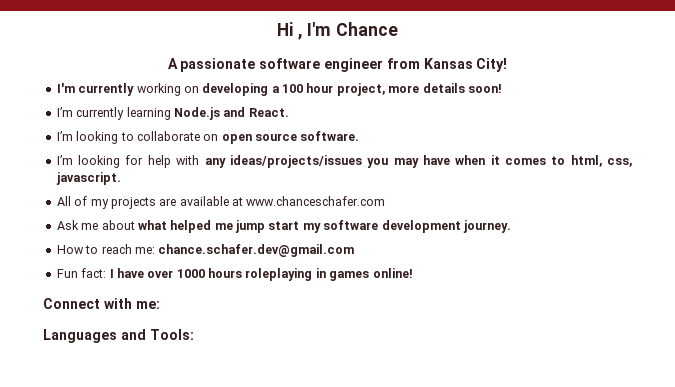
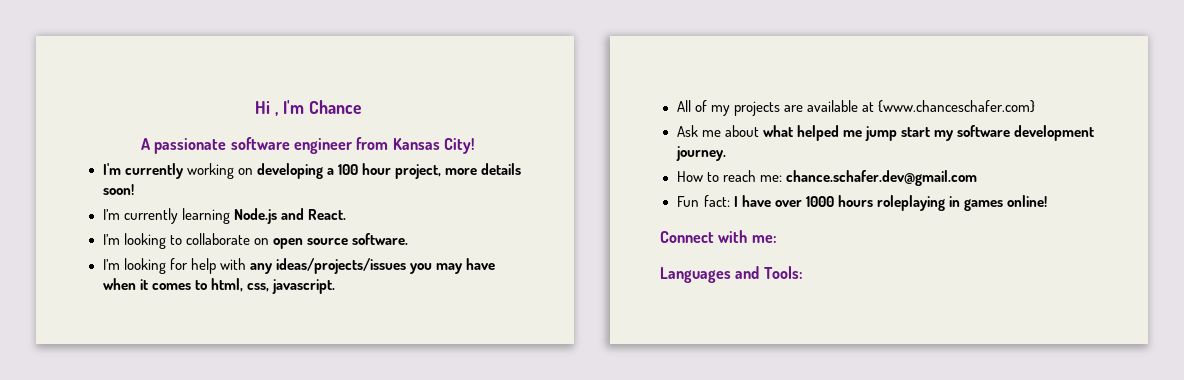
[246,196,386,206] www.chanceschafer.com -> [877,100,1035,113] {www.chanceschafer.com}

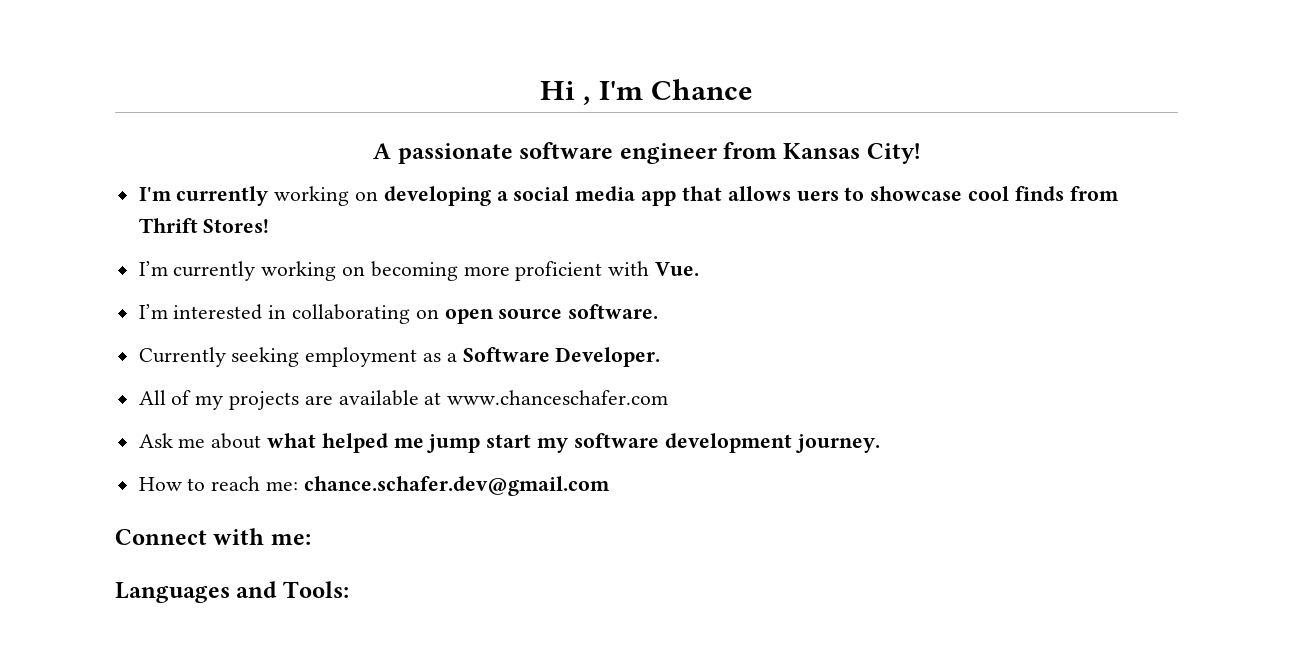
[337,163,522,179] [102,184,134,195] [102,208,346,224] [102,233,408,249] [102,258,495,274] [102,278,335,294] 100 hour project, more details soon! // I’m currently learning Node.js and React. // I’m looking to collaborate on open source software. // I’m looking for help with any ideas/projects/issues you may have when it comes to html, css, javascript. -> [513,186,1119,206] [138,218,270,233] [138,261,700,281] [138,304,659,324] [138,347,661,367] social media app that allows uers to showcase cool finds from Thrift Stores! // I’m currently working on becoming more proficient with Vue. // I’m interested in collaborating on open source software. // Currently seeking employment as a Software Developer.
[877,100,1035,113] {www.chanceschafer.com} -> [447,390,669,405] www.chanceschafer.com
[676,195,1047,211] // Fun fact: I have over 1000 hours roleplaying in games online! -> (610, 486) none

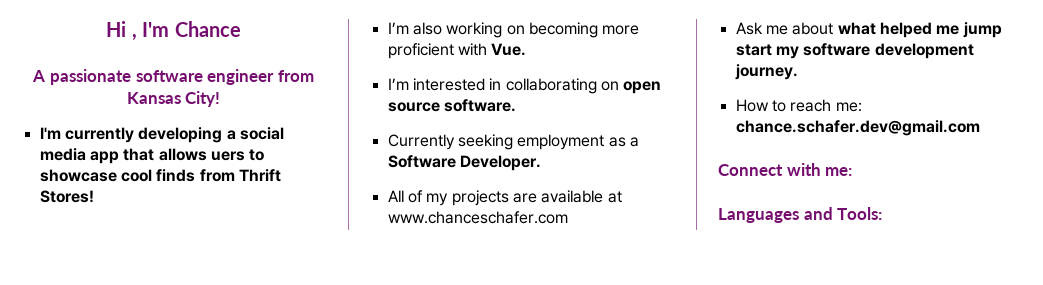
[274,186,379,206] working on -> (134, 135) none
[173,261,256,281] currently -> [412,22,442,35] also

